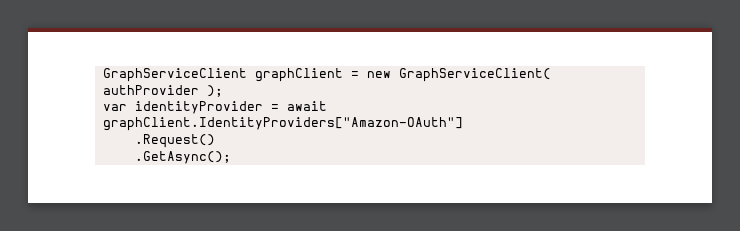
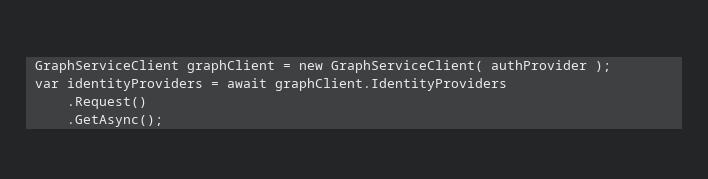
[135,101,264,114] identityProvider -> [66,78,203,91] identityProviders
[103,117,464,131] graphClient.IdentityProviders["Amazon-OAuth"] -> [274,78,507,91] graphClient.IdentityProviders

